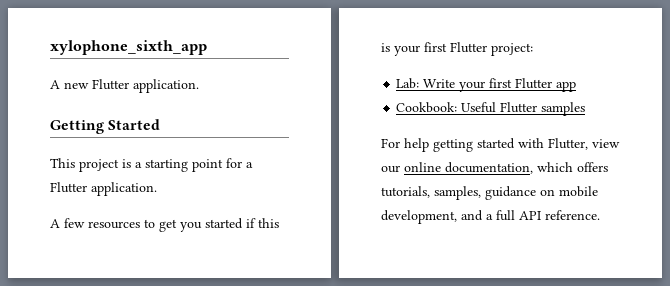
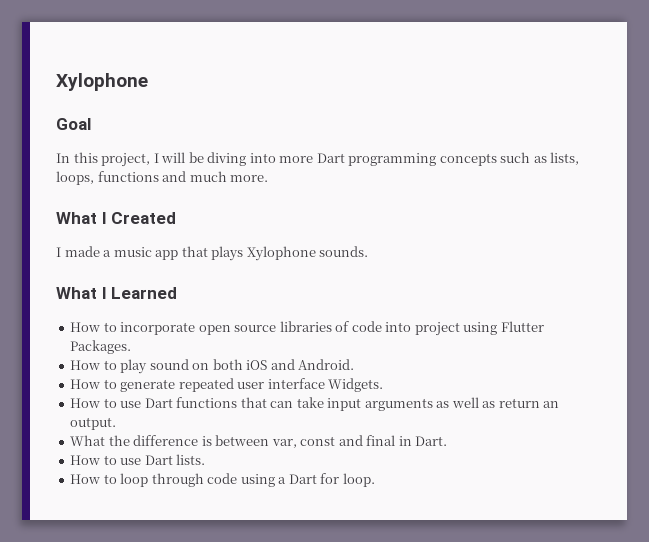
[50,40,207,55] [50,79,199,93] [50,119,161,134] [50,158,253,172] [50,182,157,196] [50,218,279,232] [381,42,533,56] [396,78,577,92] [396,102,586,116] [381,138,620,152] [381,162,608,174] [381,186,598,200] [381,210,600,224] xylophone_sixth_app // A new Flutter application. // Getting Started // This project is a starting point for a Flutter application. // A few resources to get you started if this is your first Flutter project: // Lab: Write your first Flutter app // Cookbook: Useful Flutter samples // For help getting started with Flutter, view our online documentation, which offers tutorials, samples, guidance on mobile development, and a full API reference. -> [56,73,148,91] [56,118,91,130] [56,152,580,167] [56,171,269,185] [56,212,177,224] [56,246,369,261] [56,287,178,299] [70,321,544,336] [70,340,132,354] [70,359,355,374] [70,378,384,392] [70,397,560,411] [70,417,117,430] [70,435,448,448] [70,454,206,465] [70,473,375,487] Xylophone // Goal // In this project, I will be diving into more Dart programming concepts such as lists, loops, functions and much more. // What I Created // I made a music app that plays Xylophone sounds. // What I Learned // How to incorporate open source libraries of code into project using Flutter Packages. // How to play sound on both iOS and Android. // How to generate repeated user interface Widgets. // How to use Dart functions that can take input arguments as well as return an output. // What the difference is between var, const and final in Dart. // How to use Dart lists. // How to loop through code using a Dart for loop.

